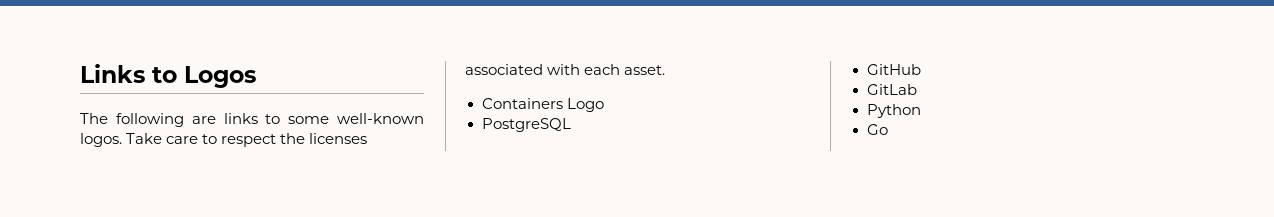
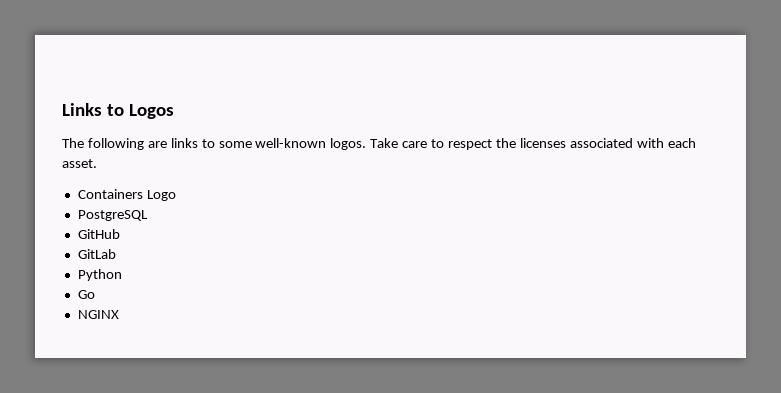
(888, 129) none -> [77,310,119,319] // NGINX

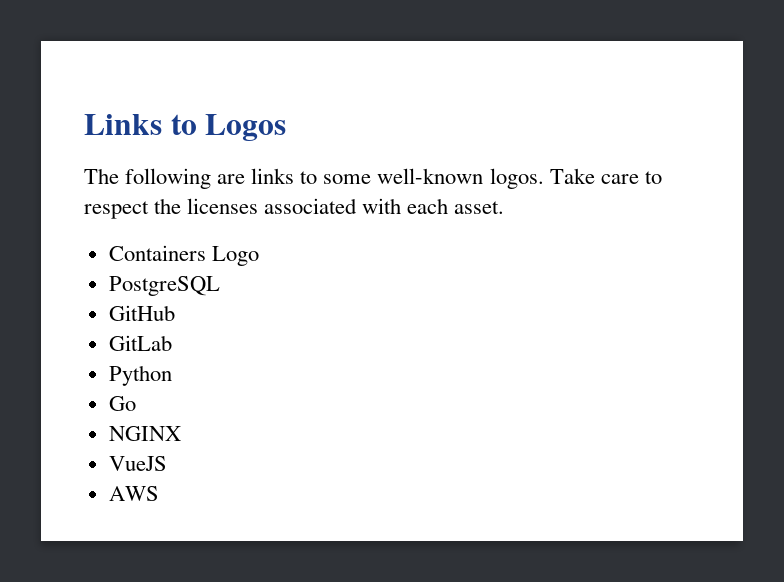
(119, 314) none -> [108,456,167,471] [108,486,159,501] // VueJS // AWS

